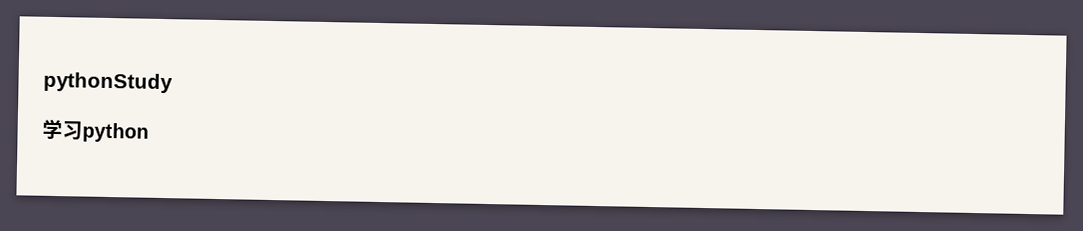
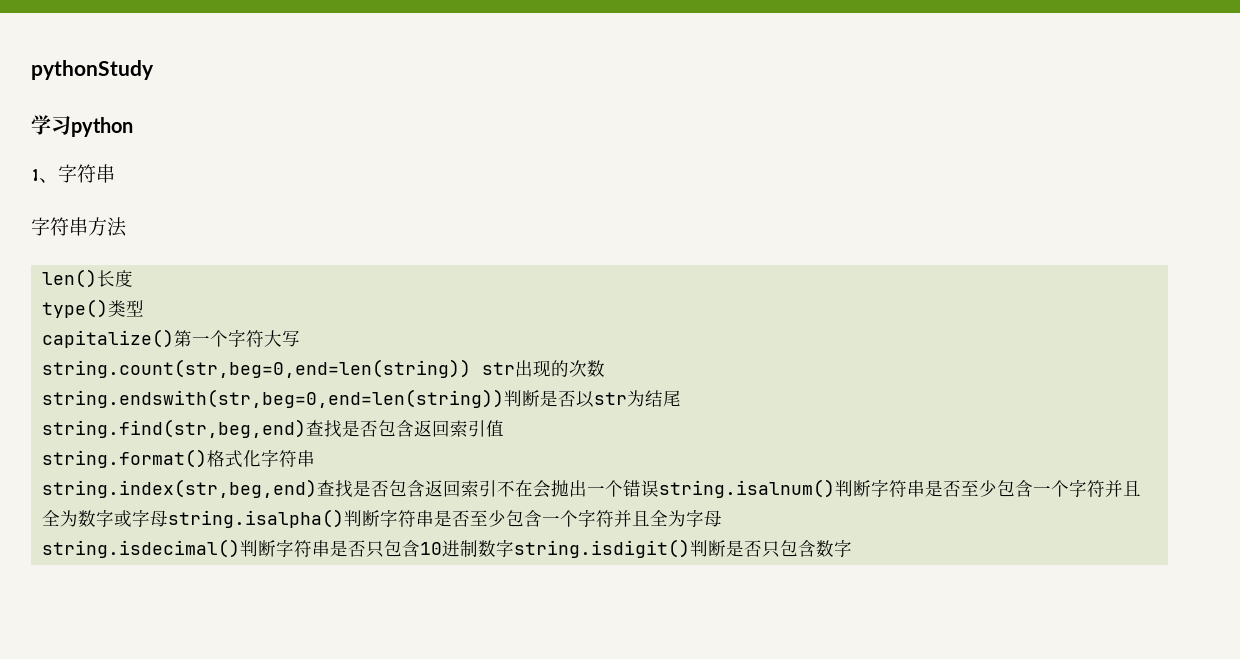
(149, 132) none -> [31,164,115,183] [31,217,127,237] [42,269,134,288] [42,299,145,318] [42,329,301,348] [42,359,606,378] [42,389,682,408] [42,419,505,438] [42,449,316,468] [42,479,1142,498] [42,509,723,528] [42,539,853,558] // 1、字符串 // 字符串方法 // len()长度 // type()类型 // capitalize()第一个字符大写 // string.count(str,beg=0,end=len(string)) str出现的次数 // string.endswith(str,beg=0,end=len(string))判断是否以str为结尾 // string.find(str,beg,end)查找是否包含返回索引值 // string.format()格式化字符串 // string.index(str,beg,end)查找是否包含返回索引不在会抛出一个错误string.isalnum()判断字符串是否至少包含一个字符并且全为数字或字母string.isalpha()判断字符串是否至少包含一个字符并且全为字母 // string.isdecimal()判断字符串是否只包含10进制数字string.isdigit()判断是否只包含数字

